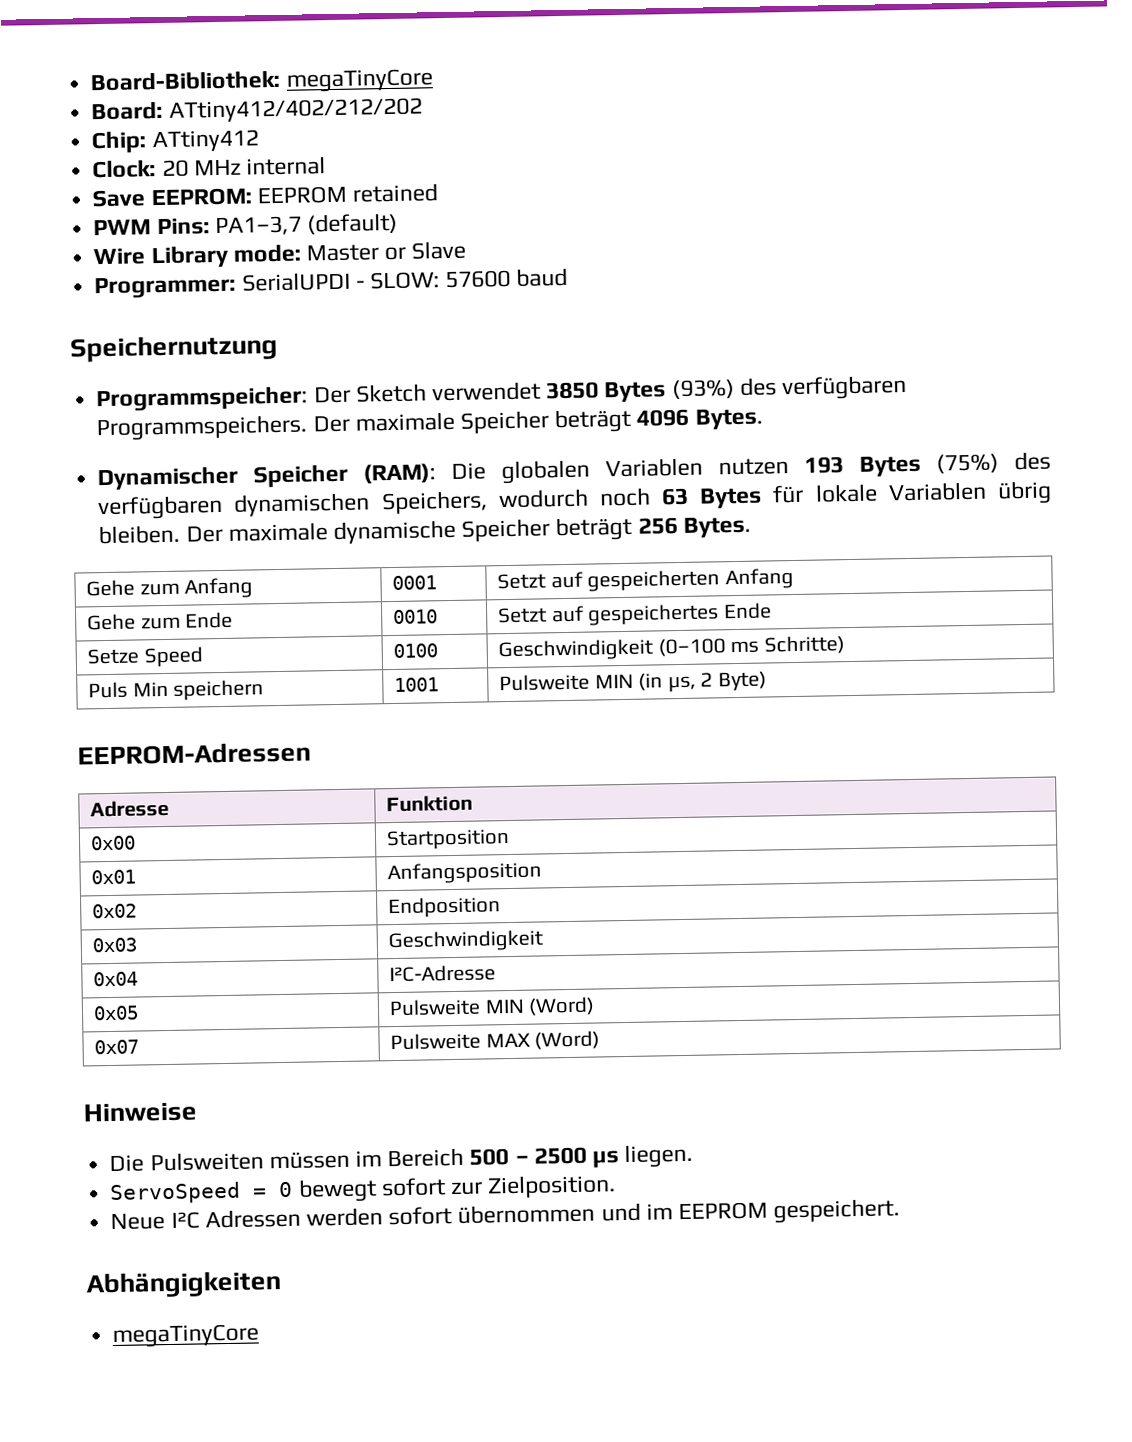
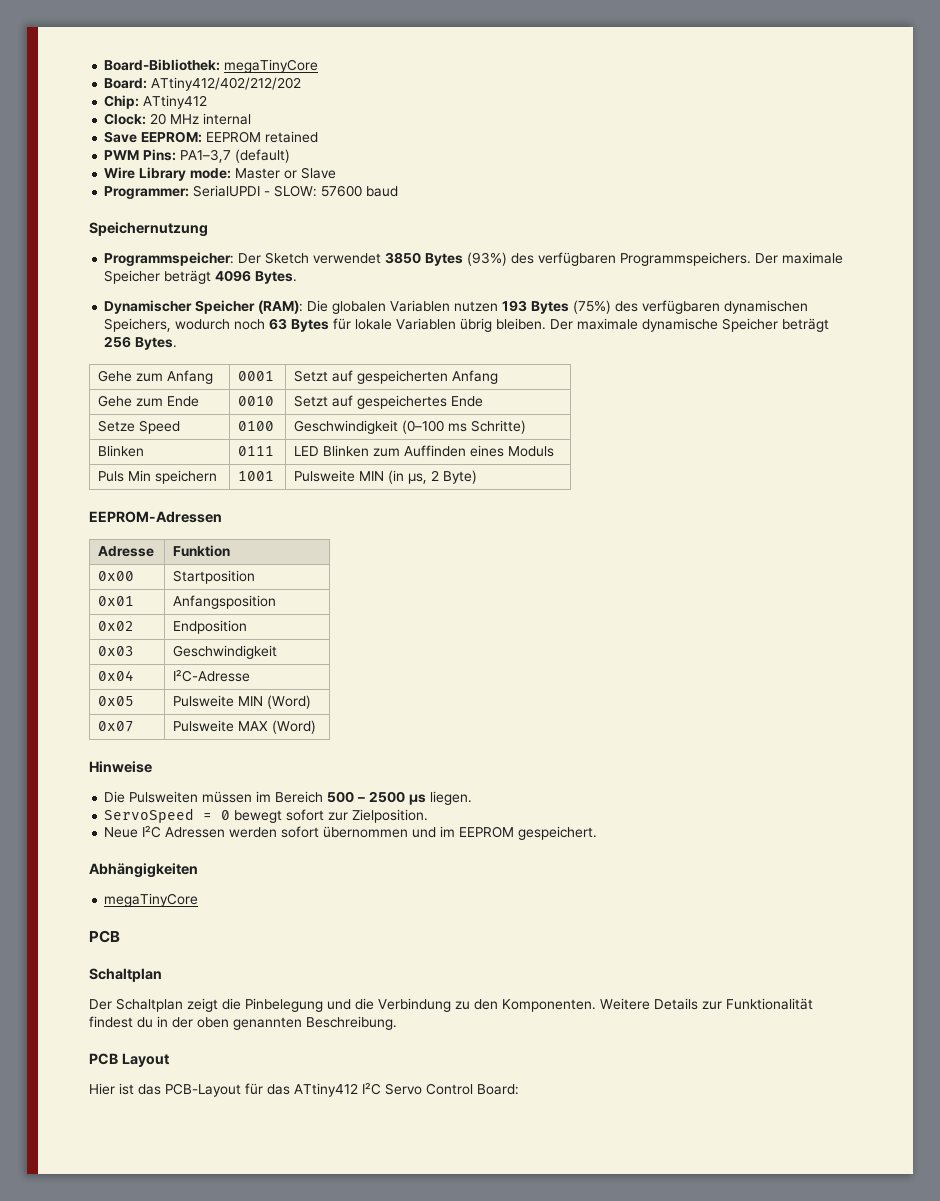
(845, 645) none -> [98,445,145,457] [238,446,275,456] [294,445,555,457] // Blinken | 0111 | LED Blinken zum Auffinden eines Moduls
(260, 1336) none -> [89,930,120,943] [89,968,162,982] [89,998,813,1012] [89,1016,397,1030] [89,1053,169,1067] [89,1083,519,1097] // PCB // Schaltplan // Der Schaltplan zeigt die Pinbelegung und die Verbindung zu den Komponenten. Weitere Details zur Funktionalität findest du in der oben genannten Beschreibung. // PCB Layout // Hier ist das PCB-Layout für das ATtiny412 I²C Servo Control Board:

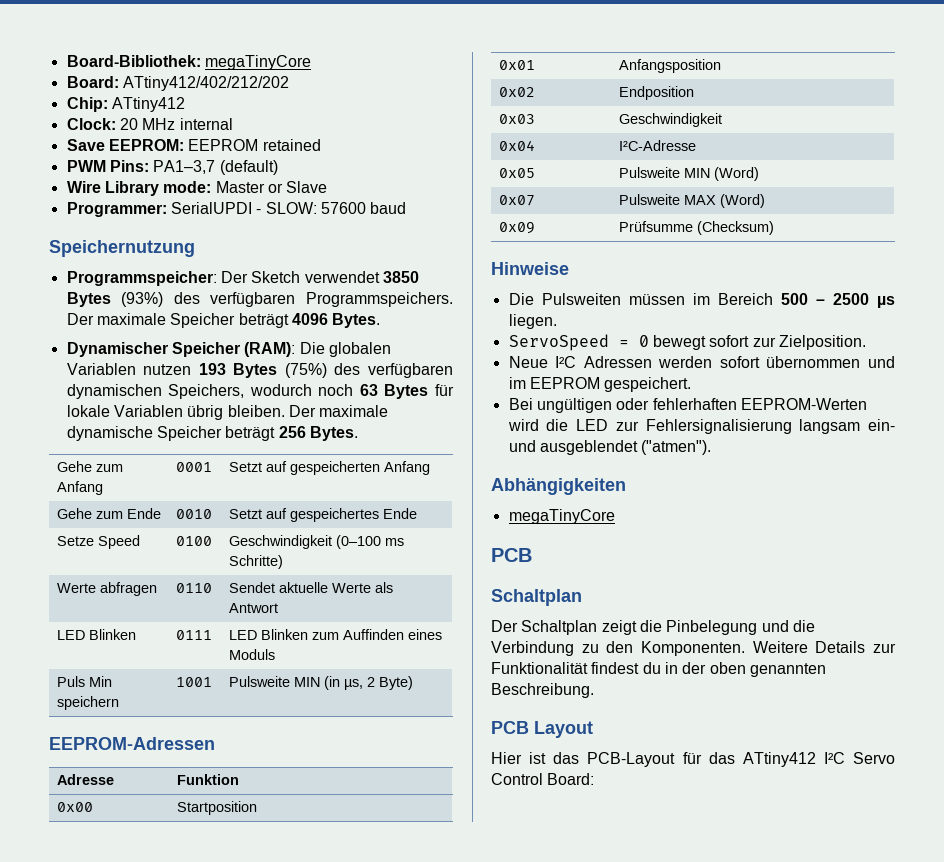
(527, 427) none -> [56,582,157,596] [175,583,212,593] [228,582,393,593] [228,603,278,613] [56,630,85,640] Werte abfragen | 0110 | Sendet aktuelle Werte als Antwort // LED
(317, 727) none -> [498,222,535,234] [618,221,774,235] // 0x09 | Prüfsumme (Checksum)
(598, 833) none -> [508,398,867,413] [507,419,895,434] [508,440,712,455] // Bei ungültigen oder fehlerhaften EEPROM-Werten wird die LED zur Fehlersignalisierung langsam ein- und ausgeblendet ("atmen").

